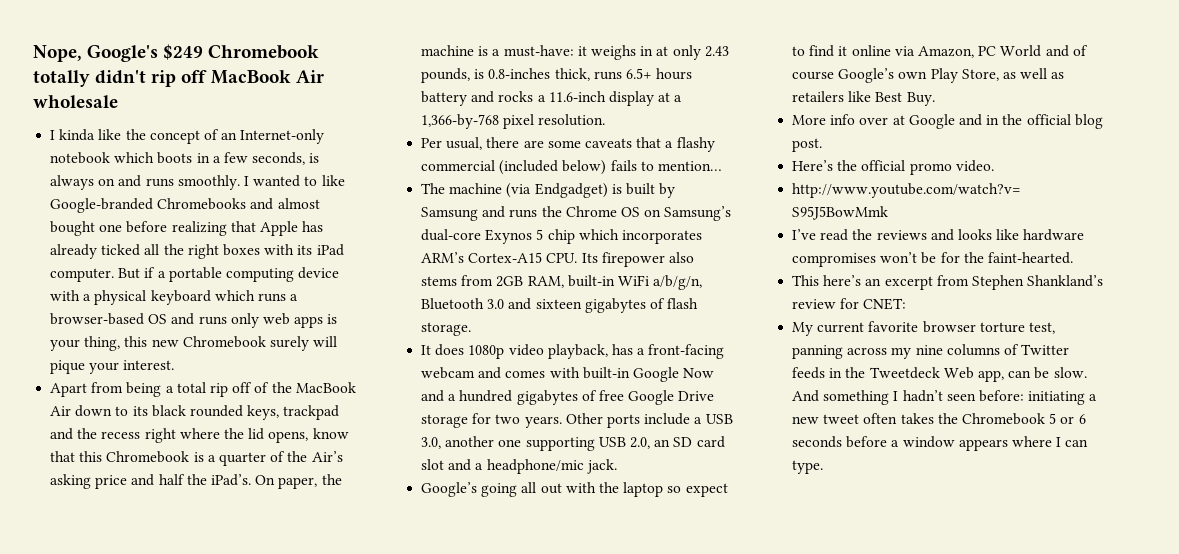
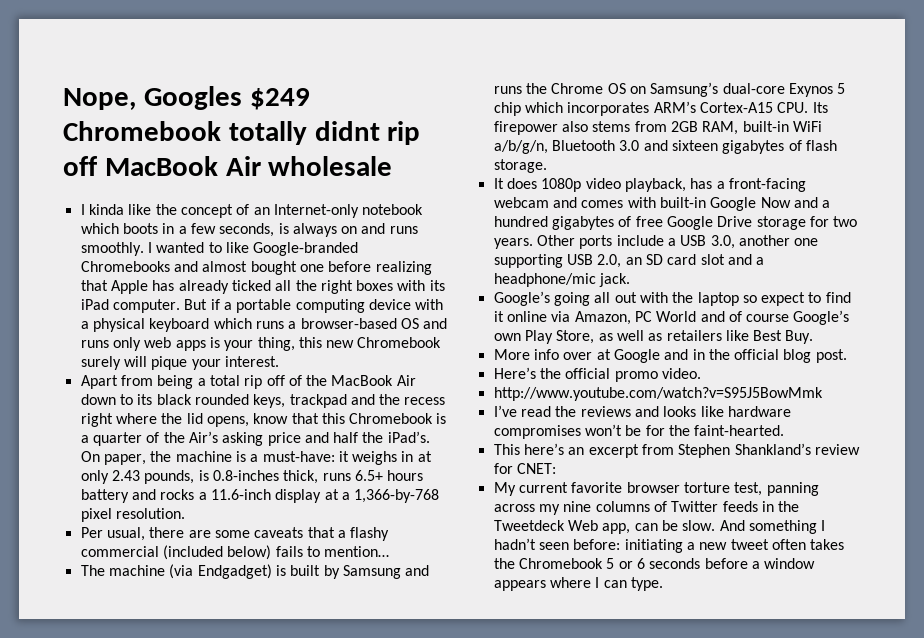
[87,45,159,62] Google's -> [143,86,242,110] Googles
[95,70,147,84] didn't -> [314,121,380,141] didnt

